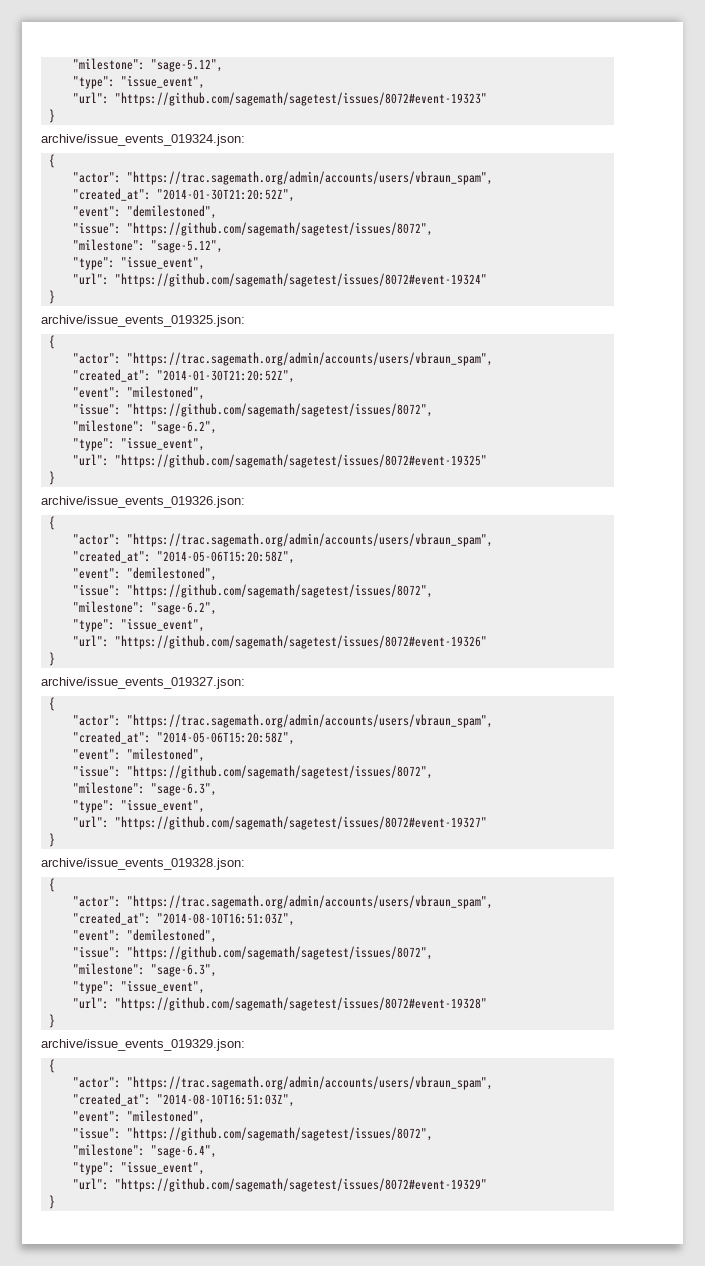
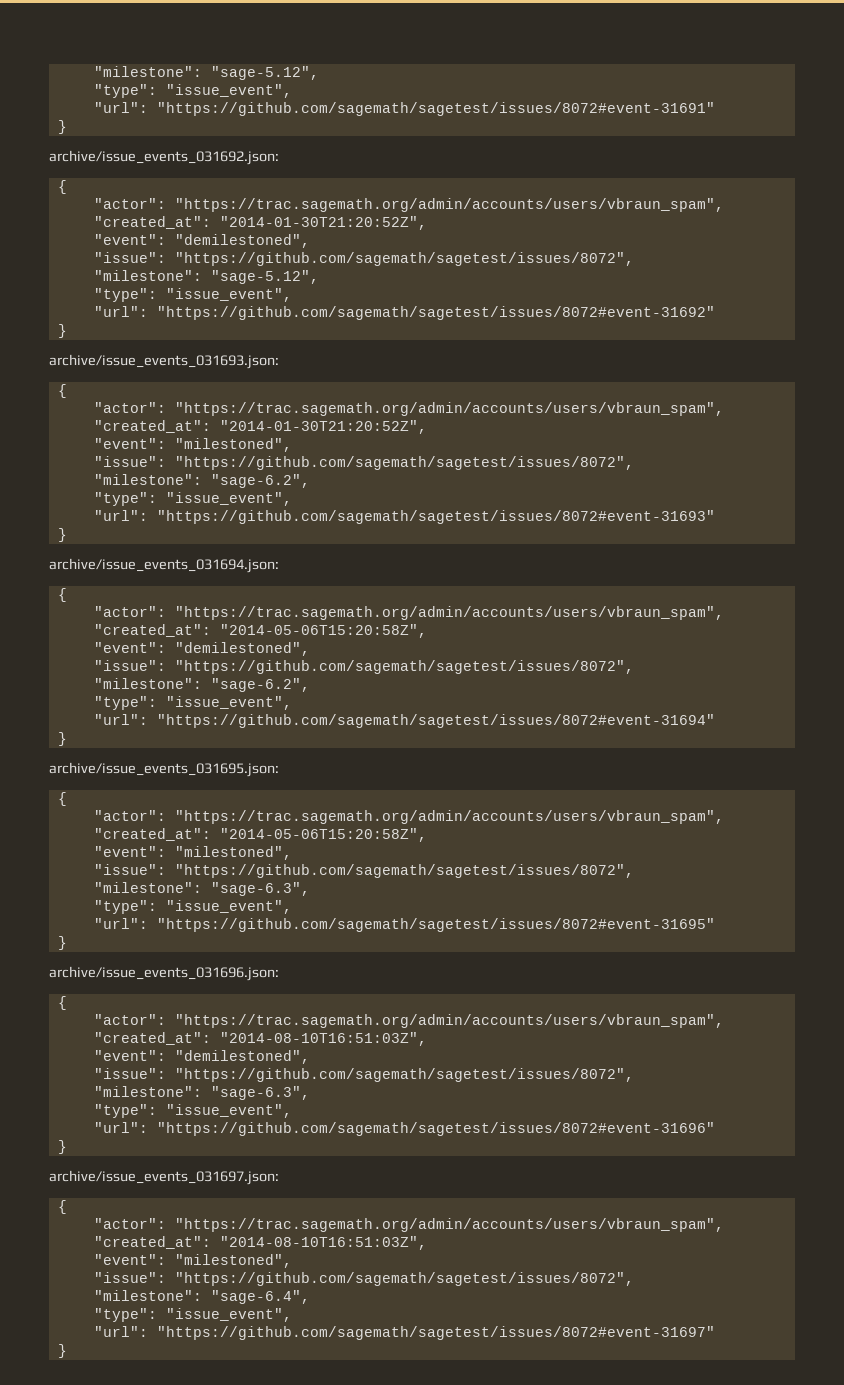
[72,58,223,72] [72,75,205,89] [72,92,487,106] [48,109,55,123] [41,134,245,146] "milestone": "sage-5.12", // "type": "issue_event", // "url": "https://github.com/sagemath/sagetest/issues/8072#event-19323" // } // archive/issue_events_019324.json: -> [93,66,319,80] [93,84,292,98] [93,102,715,116] [57,120,67,134] [49,150,279,165] "milestone": "sage-5.12", // "type": "issue_event", // "url": "https://github.com/sagemath/sagetest/issues/8072#event-31691" // } // archive/issue_events_031692.json:
[114,273,487,287] [48,290,55,304] [41,315,245,327] "https://github.com/sagemath/sagetest/issues/8072#event-19324" // } // archive/issue_events_019325.json: -> [156,306,715,320] [57,324,67,338] [49,354,279,369] "https://github.com/sagemath/sagetest/issues/8072#event-31692" // } // archive/issue_events_031693.json:
[114,454,487,468] [48,471,55,485] [41,496,245,508] "https://github.com/sagemath/sagetest/issues/8072#event-19325" // } // archive/issue_events_019326.json: -> [156,510,715,524] [57,528,67,542] [49,558,279,573] "https://github.com/sagemath/sagetest/issues/8072#event-31693" // } // archive/issue_events_031694.json:
[114,635,487,649] [48,652,55,666] [41,677,245,689] "https://github.com/sagemath/sagetest/issues/8072#event-19326" // } // archive/issue_events_019327.json: -> [156,714,715,728] [57,732,67,746] [49,762,279,777] "https://github.com/sagemath/sagetest/issues/8072#event-31694" // } // archive/issue_events_031695.json:
[114,816,487,830] [48,833,55,847] [41,858,245,870] "https://github.com/sagemath/sagetest/issues/8072#event-19327" // } // archive/issue_events_019328.json: -> [156,918,715,932] [57,936,67,950] [49,966,279,981] "https://github.com/sagemath/sagetest/issues/8072#event-31695" // } // archive/issue_events_031696.json:
[114,997,487,1011] [48,1014,55,1028] [41,1039,245,1051] "https://github.com/sagemath/sagetest/issues/8072#event-19328" // } // archive/issue_events_019329.json: -> [156,1122,715,1136] [57,1140,67,1154] [49,1170,279,1185] "https://github.com/sagemath/sagetest/issues/8072#event-31696" // } // archive/issue_events_031697.json:
[114,1178,487,1192] "https://github.com/sagemath/sagetest/issues/8072#event-19329" -> [156,1326,715,1340] "https://github.com/sagemath/sagetest/issues/8072#event-31697"

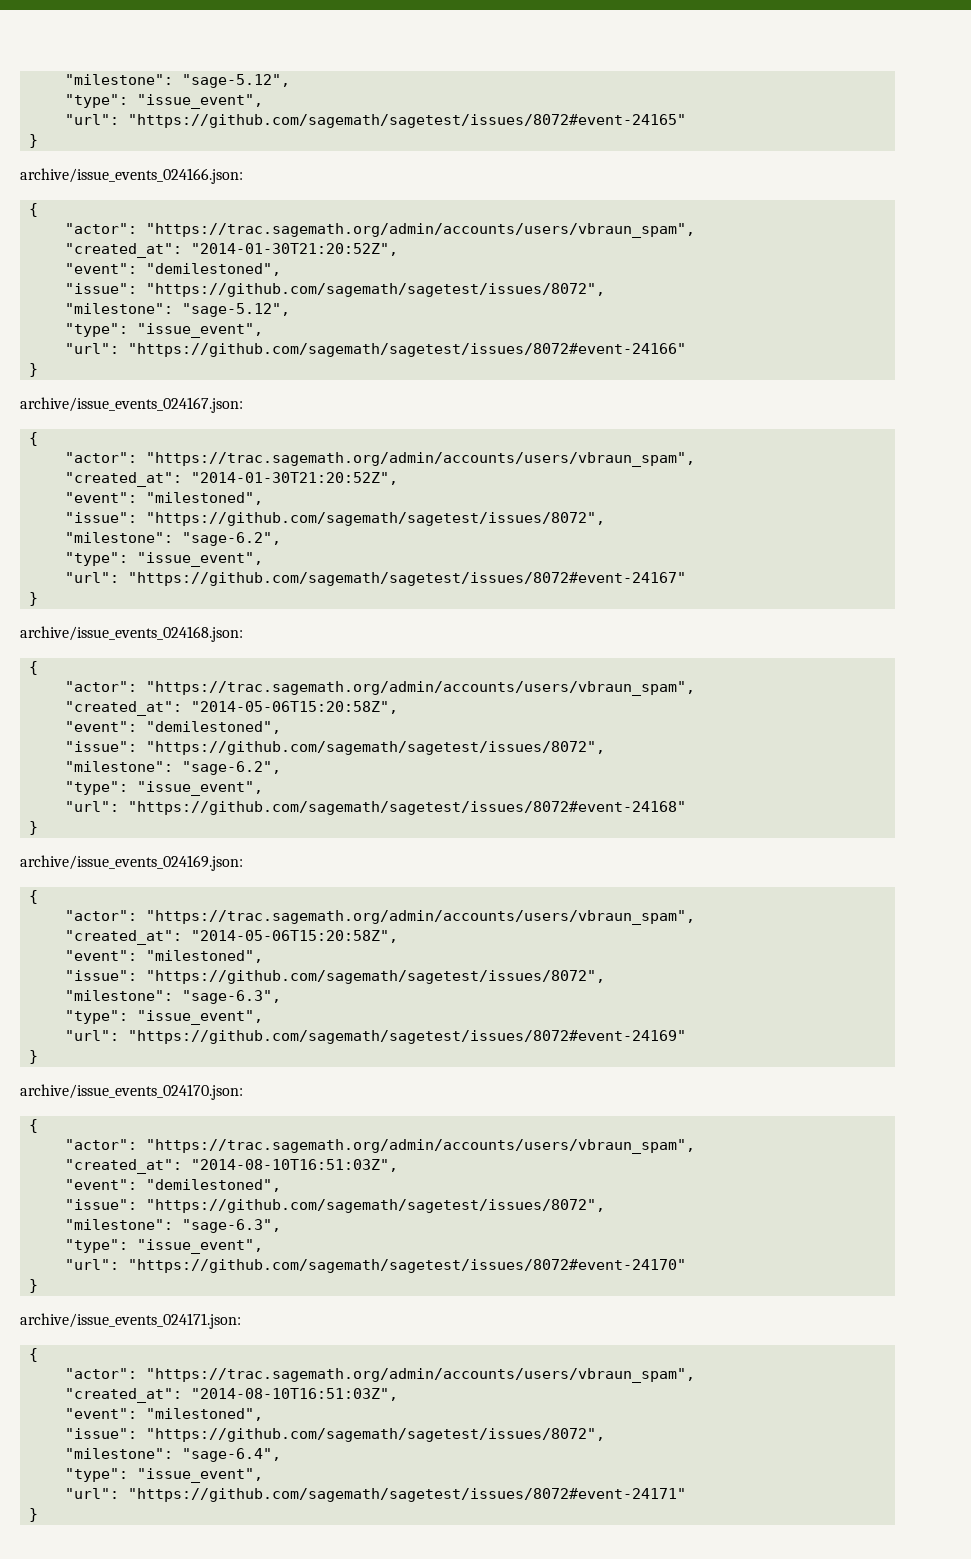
[93,66,319,80] [93,84,292,98] [93,102,715,116] [57,120,67,134] [49,150,279,165] "milestone": "sage-5.12", // "type": "issue_event", // "url": "https://github.com/sagemath/sagetest/issues/8072#event-31691" // } // archive/issue_events_031692.json: -> [65,74,291,88] [65,94,264,109] [65,114,687,128] [29,134,39,148] [20,168,243,184] "milestone": "sage-5.12", // "type": "issue_event", // "url": "https://github.com/sagemath/sagetest/issues/8072#event-24165" // } // archive/issue_events_024166.json:
[156,306,715,320] [57,324,67,338] [49,354,279,369] "https://github.com/sagemath/sagetest/issues/8072#event-31692" // } // archive/issue_events_031693.json: -> [128,343,687,357] [29,363,39,377] [20,397,243,413] "https://github.com/sagemath/sagetest/issues/8072#event-24166" // } // archive/issue_events_024167.json:
[156,510,715,524] [57,528,67,542] [49,558,279,573] "https://github.com/sagemath/sagetest/issues/8072#event-31693" // } // archive/issue_events_031694.json: -> [128,572,687,586] [29,592,39,606] [20,626,243,642] "https://github.com/sagemath/sagetest/issues/8072#event-24167" // } // archive/issue_events_024168.json:
[156,714,715,728] [57,732,67,746] [49,762,279,777] "https://github.com/sagemath/sagetest/issues/8072#event-31694" // } // archive/issue_events_031695.json: -> [128,801,687,815] [29,821,39,835] [20,855,243,871] "https://github.com/sagemath/sagetest/issues/8072#event-24168" // } // archive/issue_events_024169.json:
[156,918,715,932] [57,936,67,950] [49,966,279,981] "https://github.com/sagemath/sagetest/issues/8072#event-31695" // } // archive/issue_events_031696.json: -> [128,1030,687,1044] [29,1050,39,1064] [20,1084,243,1100] "https://github.com/sagemath/sagetest/issues/8072#event-24169" // } // archive/issue_events_024170.json:
[156,1122,715,1136] [57,1140,67,1154] [49,1170,279,1185] "https://github.com/sagemath/sagetest/issues/8072#event-31696" // } // archive/issue_events_031697.json: -> [128,1259,687,1273] [29,1279,39,1293] [20,1313,241,1329] "https://github.com/sagemath/sagetest/issues/8072#event-24170" // } // archive/issue_events_024171.json:
[156,1326,715,1340] "https://github.com/sagemath/sagetest/issues/8072#event-31697" -> [128,1488,687,1502] "https://github.com/sagemath/sagetest/issues/8072#event-24171"

